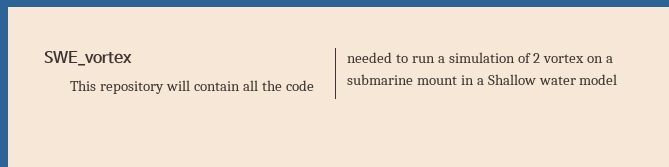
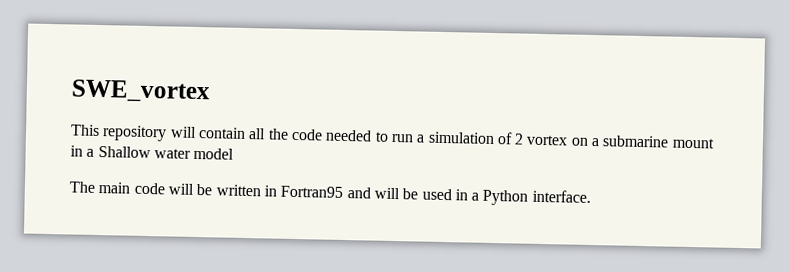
(618, 79) none -> [69,181,591,206] // The main code will be written in Fortran95 and will be used in a Python interface.

